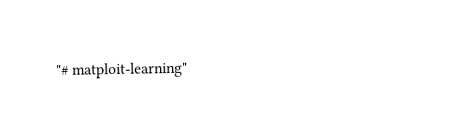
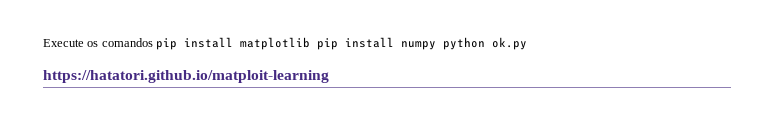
[56,61,189,79] "# matploit-learning" -> [43,37,528,50] [43,70,329,83] Execute os comandos pip install matplotlib pip install numpy python ok.py // https://hatatori.github.io/matploit-learning

